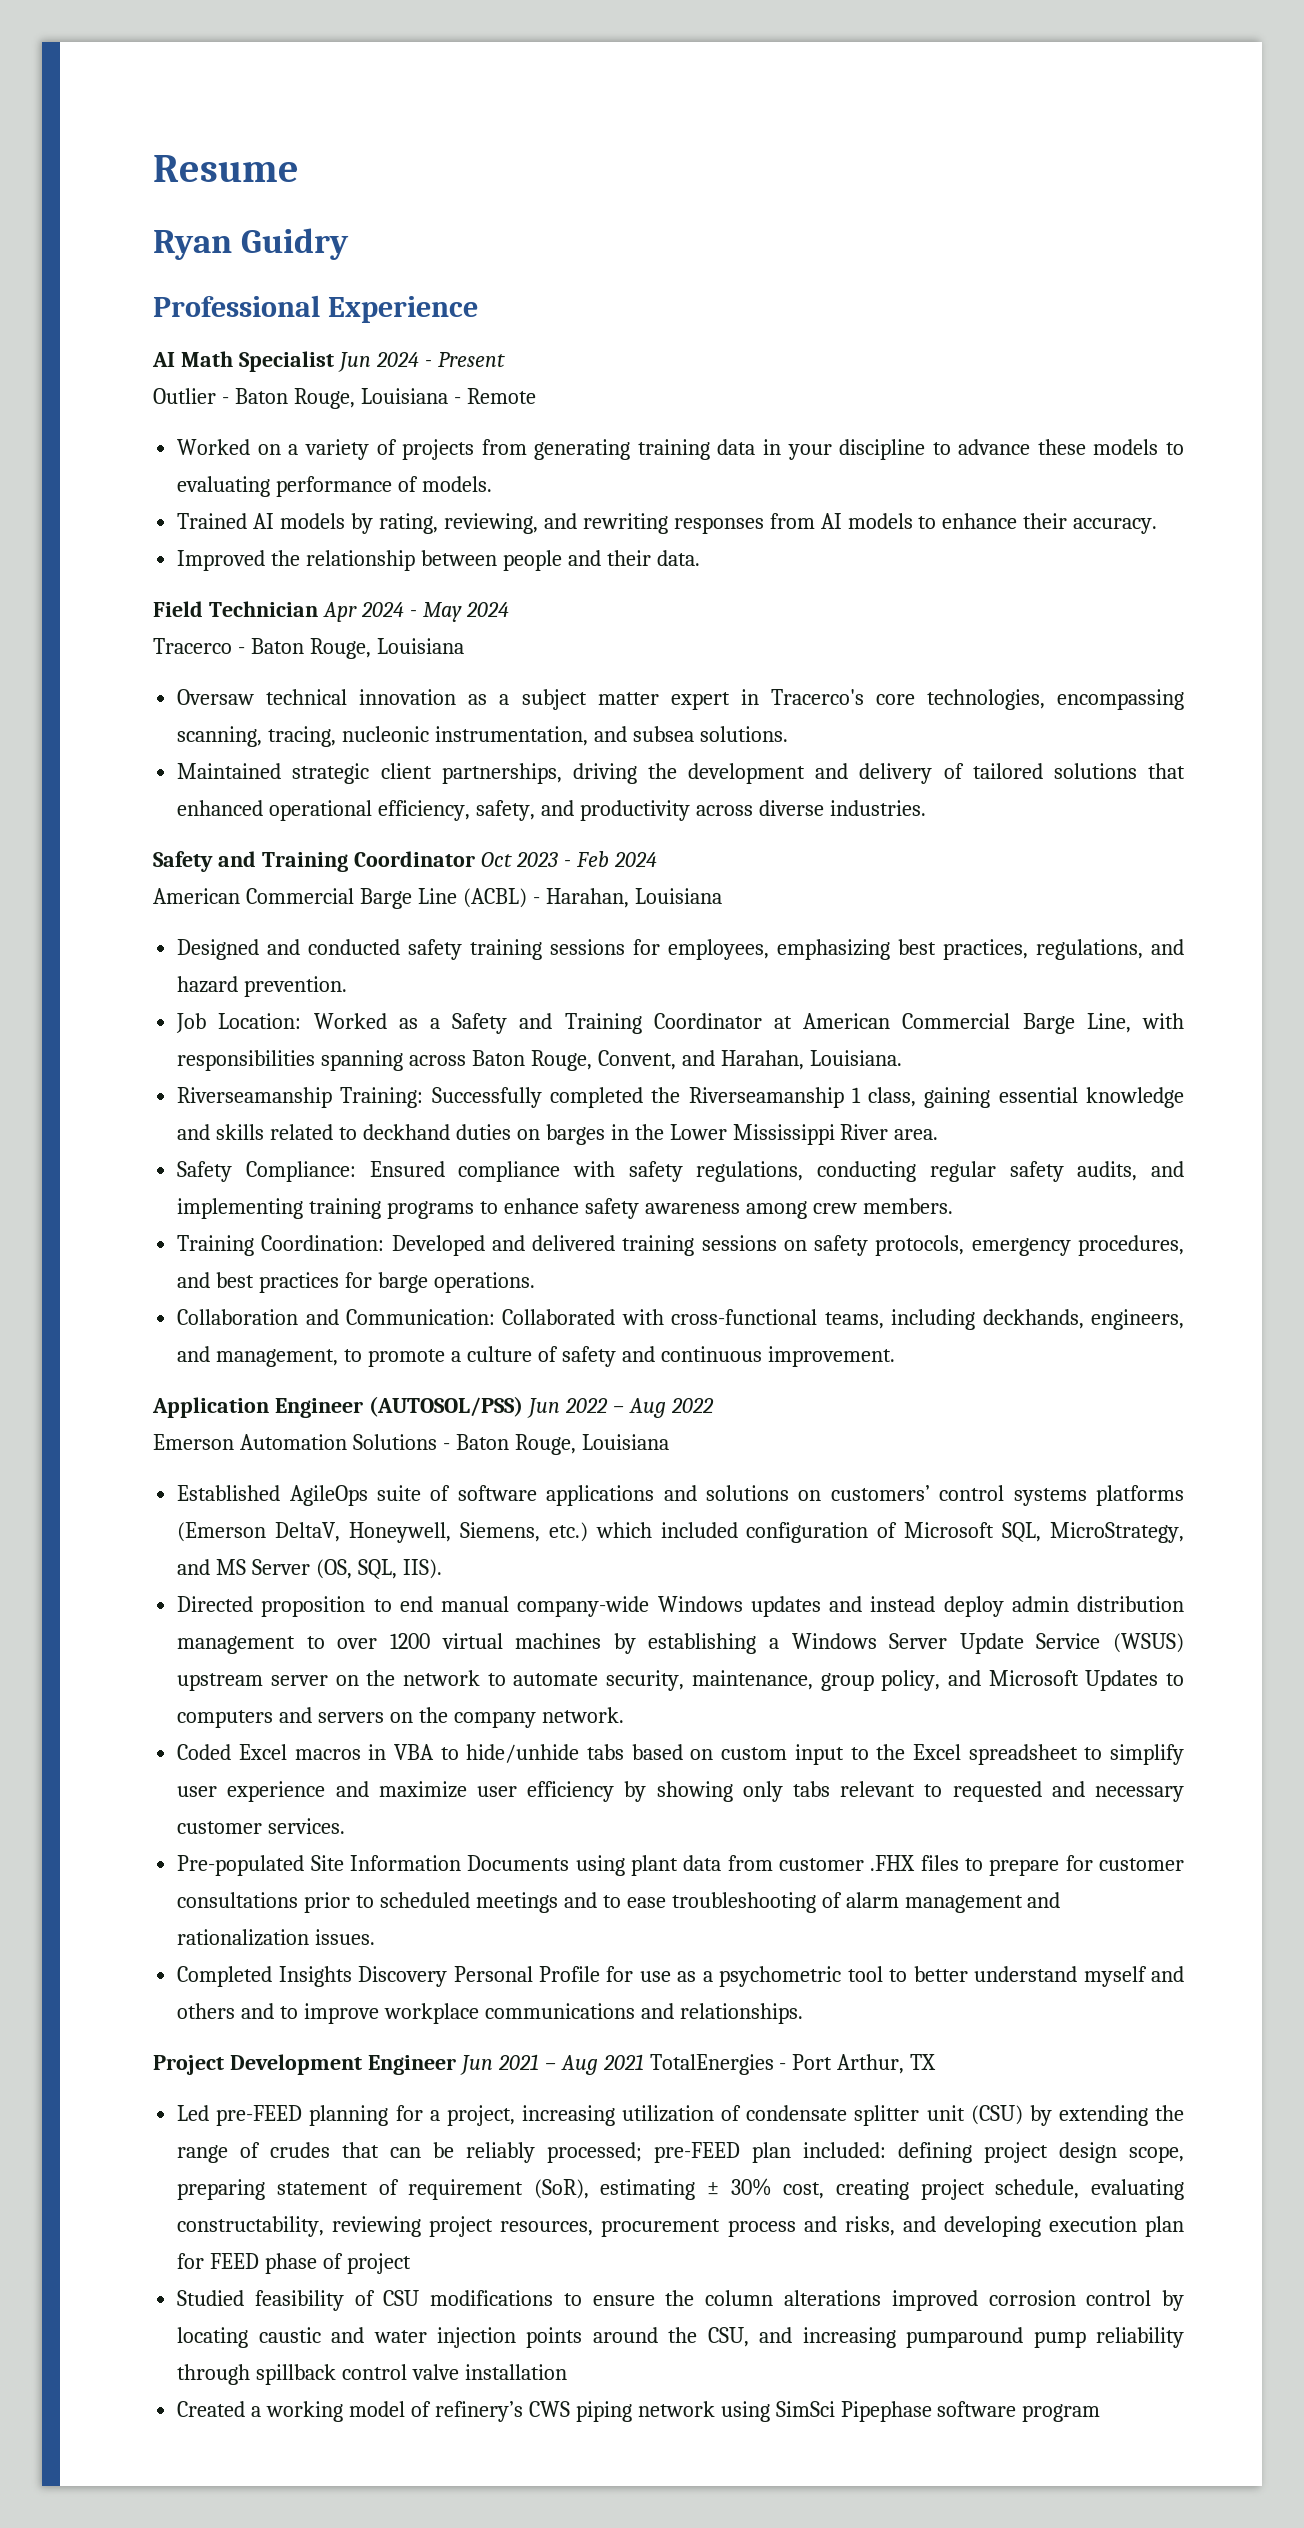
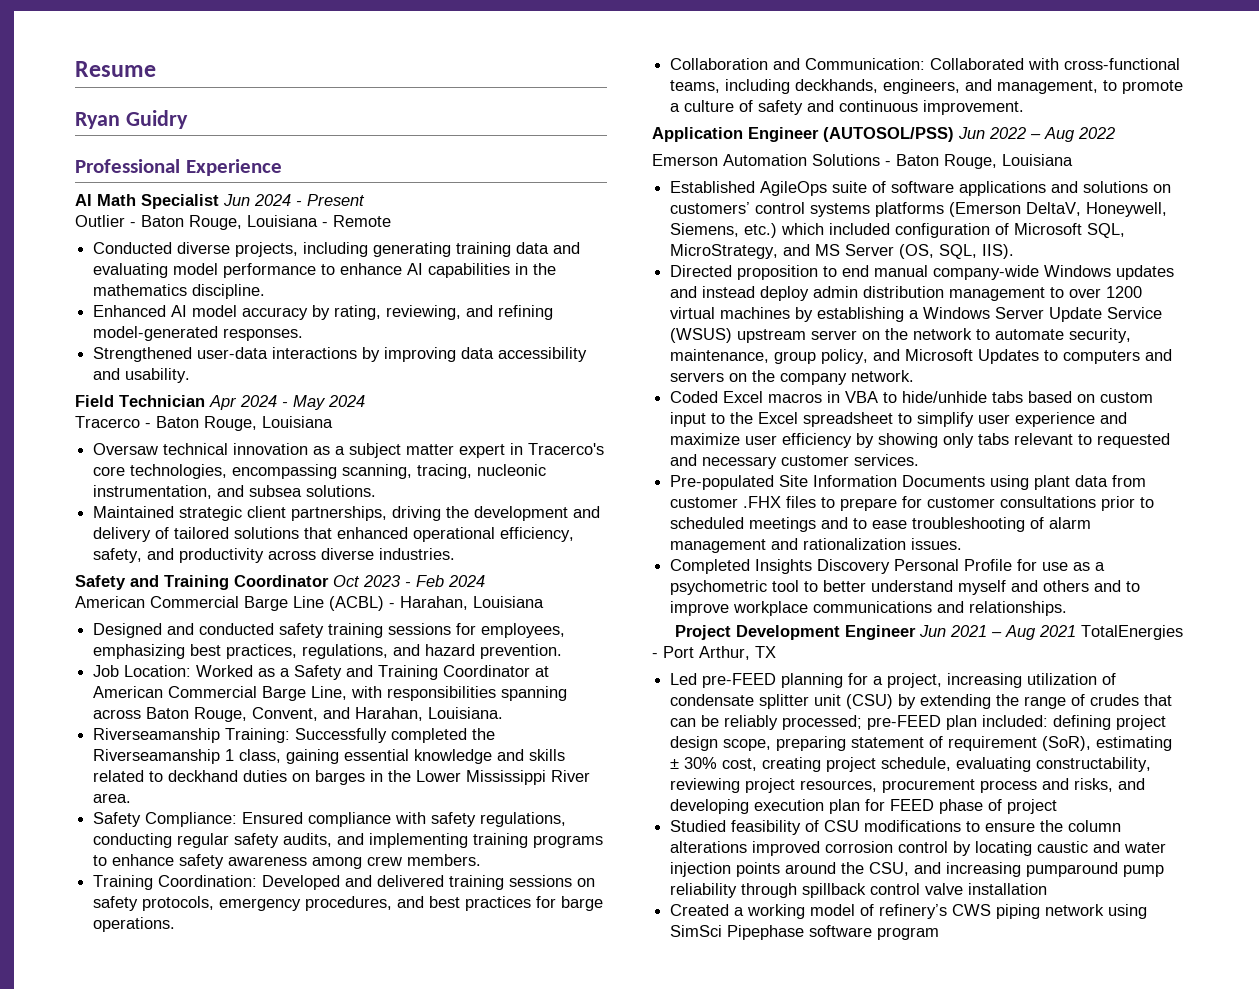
[177,439,1185,460] [177,476,493,497] [177,513,1158,534] [177,550,700,571] Worked on a variety of projects from generating training data in your discipline to advance these models to evaluating performance of models. // Trained AI models by rating, reviewing, and rewriting responses from AI models to enhance their accuracy. // Improved the relationship between people and their data. -> [93,242,581,257] [93,263,557,278] [93,284,266,299] [93,305,554,320] [93,326,304,341] [93,347,588,362] [93,368,191,383] Conducted diverse projects, including generating training data and evaluating model performance to enhance AI capabilities in the mathematics discipline. // Enhanced AI model accuracy by rating, reviewing, and refining model-generated responses. // Strengthened user-data interactions by improving data accessibility and usability.

